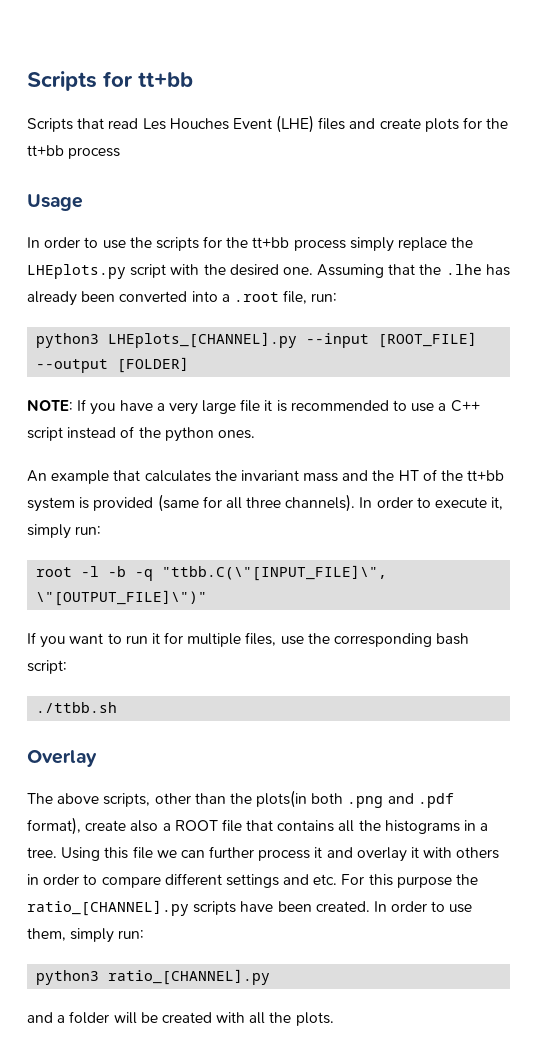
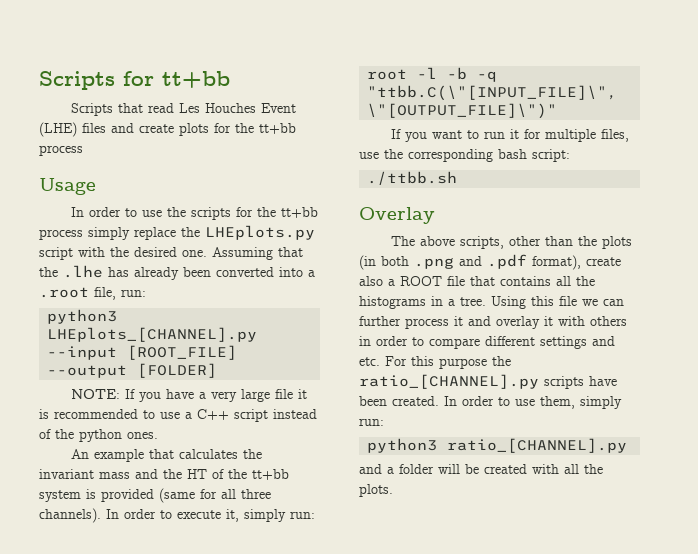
[256,790,308,808] plots(in -> [602,236,633,249] [359,255,376,270] plots (in

